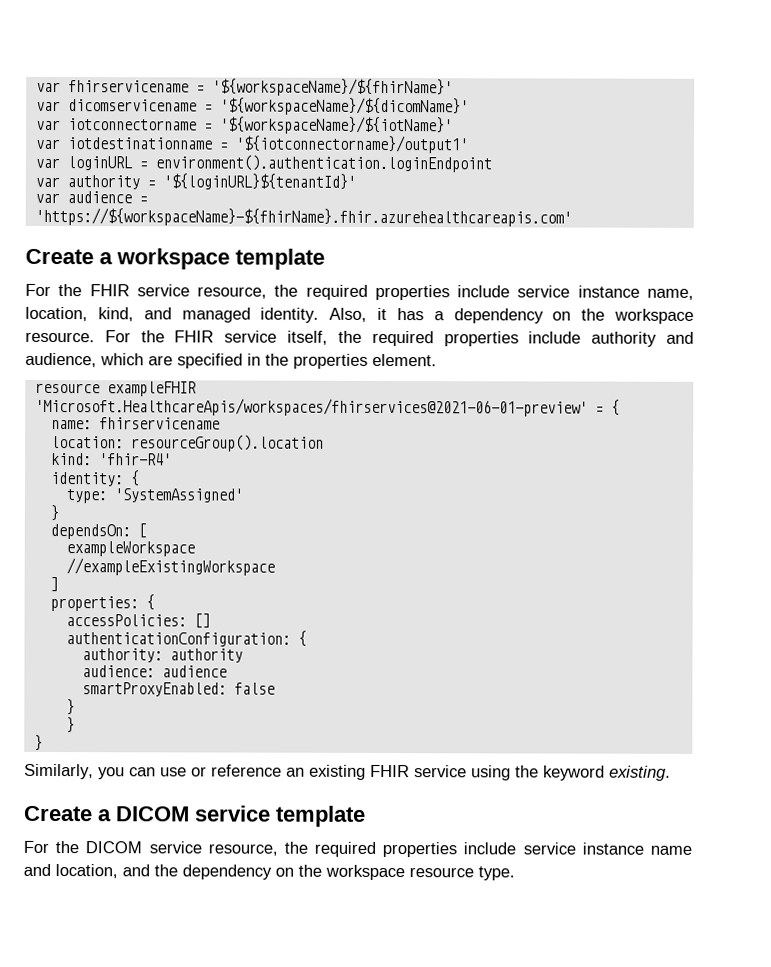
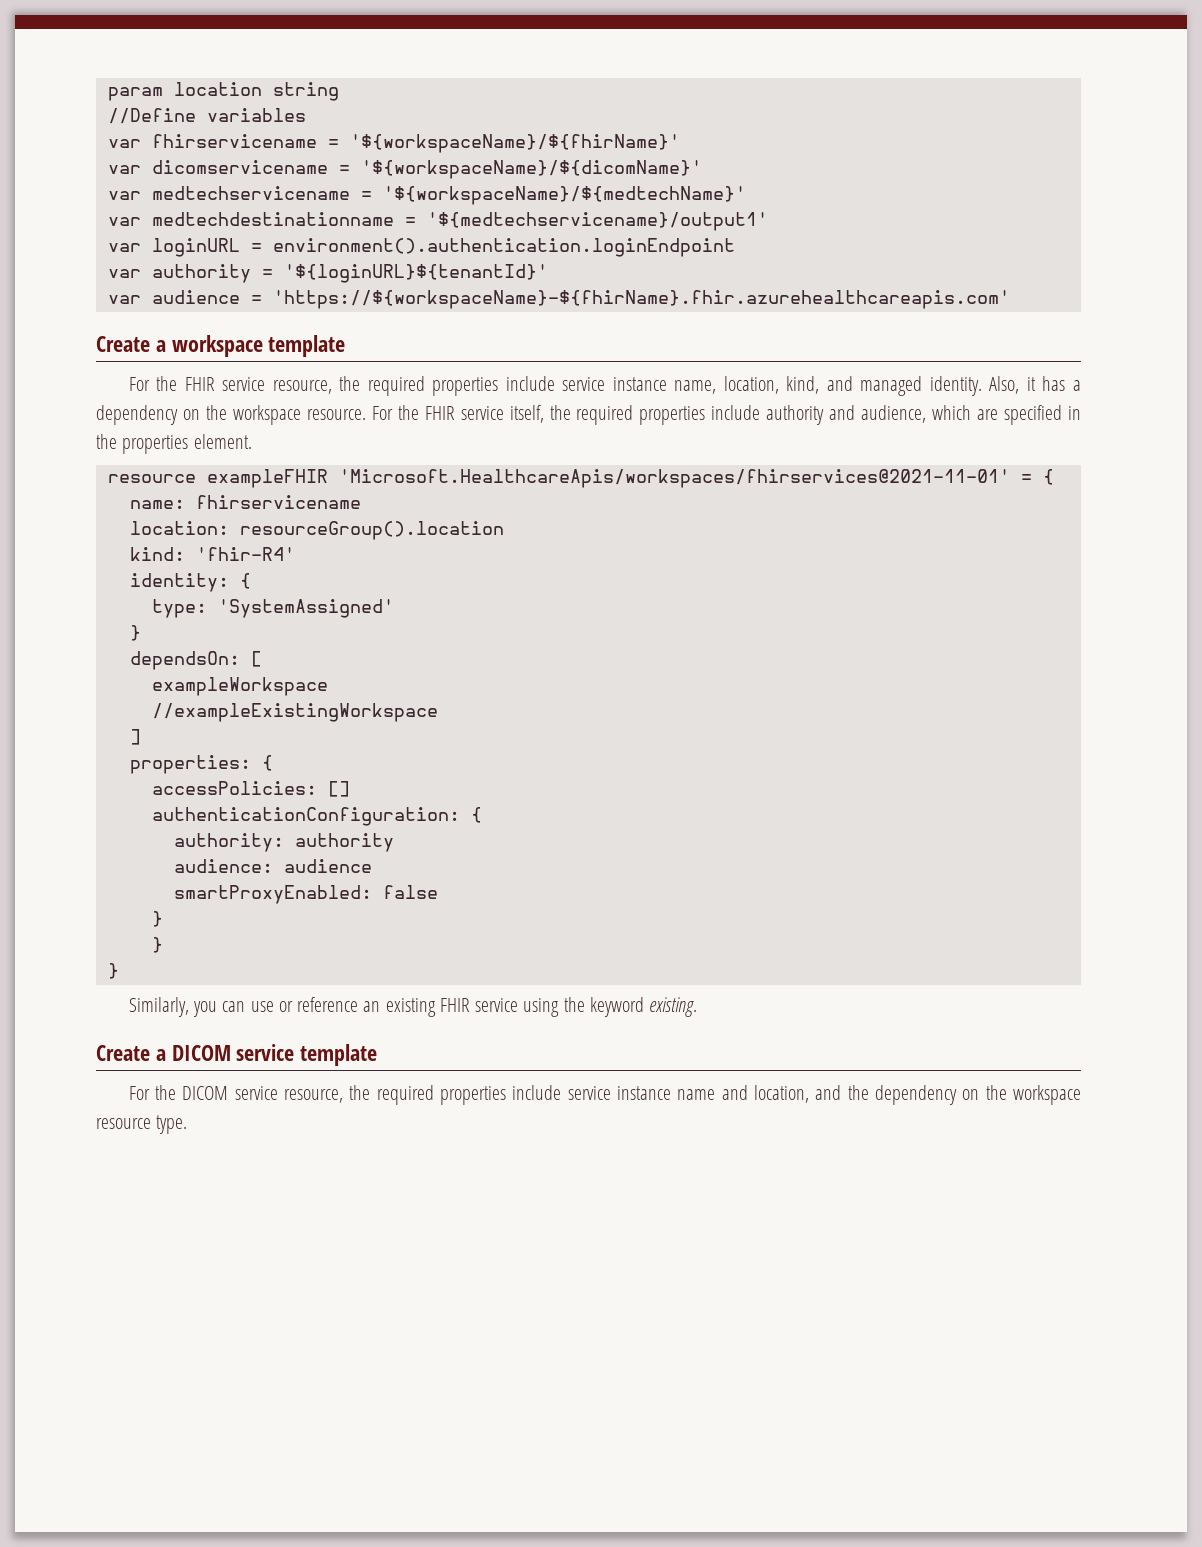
(35, 87) none -> [107,82,339,101] [107,108,306,124] param location string // //Define variables //
[67,116,453,135] [34,135,469,154] iotconnectorname = '${workspaceName}/${iotName}' // var iotdestinationname = '${iotconnectorname}/output1' -> [151,186,746,205] [107,212,768,231] medtechservicename = '${workspaceName}/${medtechName}' // var medtechdestinationname = '${medtechservicename}/output1'
[34,397,588,417] 'Microsoft.HealthcareApis/workspaces/fhirservices@2021-06-01-preview' -> [338,469,1010,488] 'Microsoft.HealthcareApis/workspaces/fhirservices@2021-11-01'

